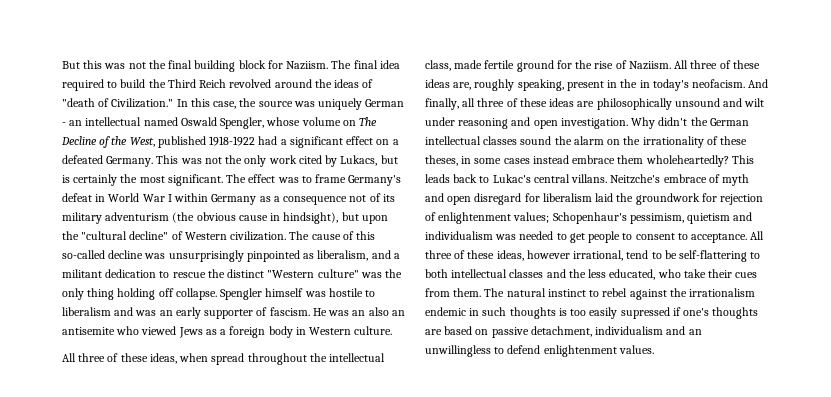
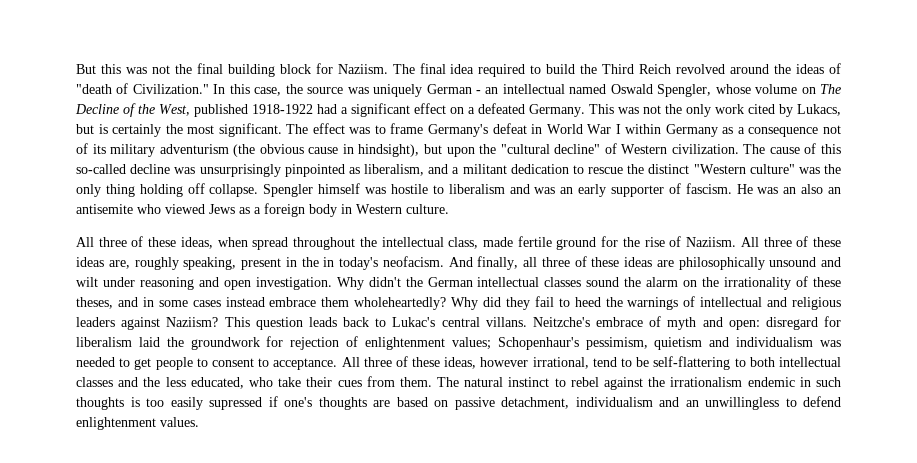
(458, 160) none -> [117,297,138,307] and
[731,155,754,164] This -> [451,296,841,310] [76,317,303,330] Why did they fail to heed the warnings of intellectual and religious leaders against Naziism? This question
[447,196,472,205] open -> [728,320,760,330] open:

